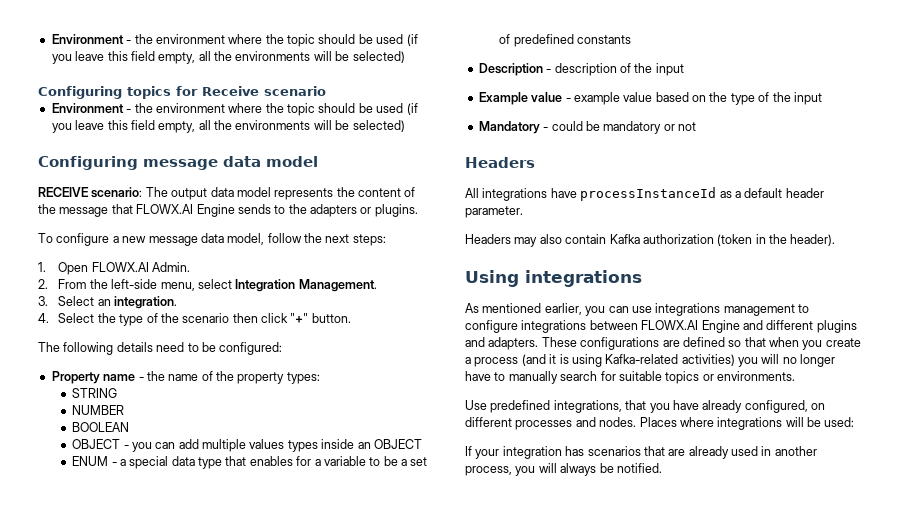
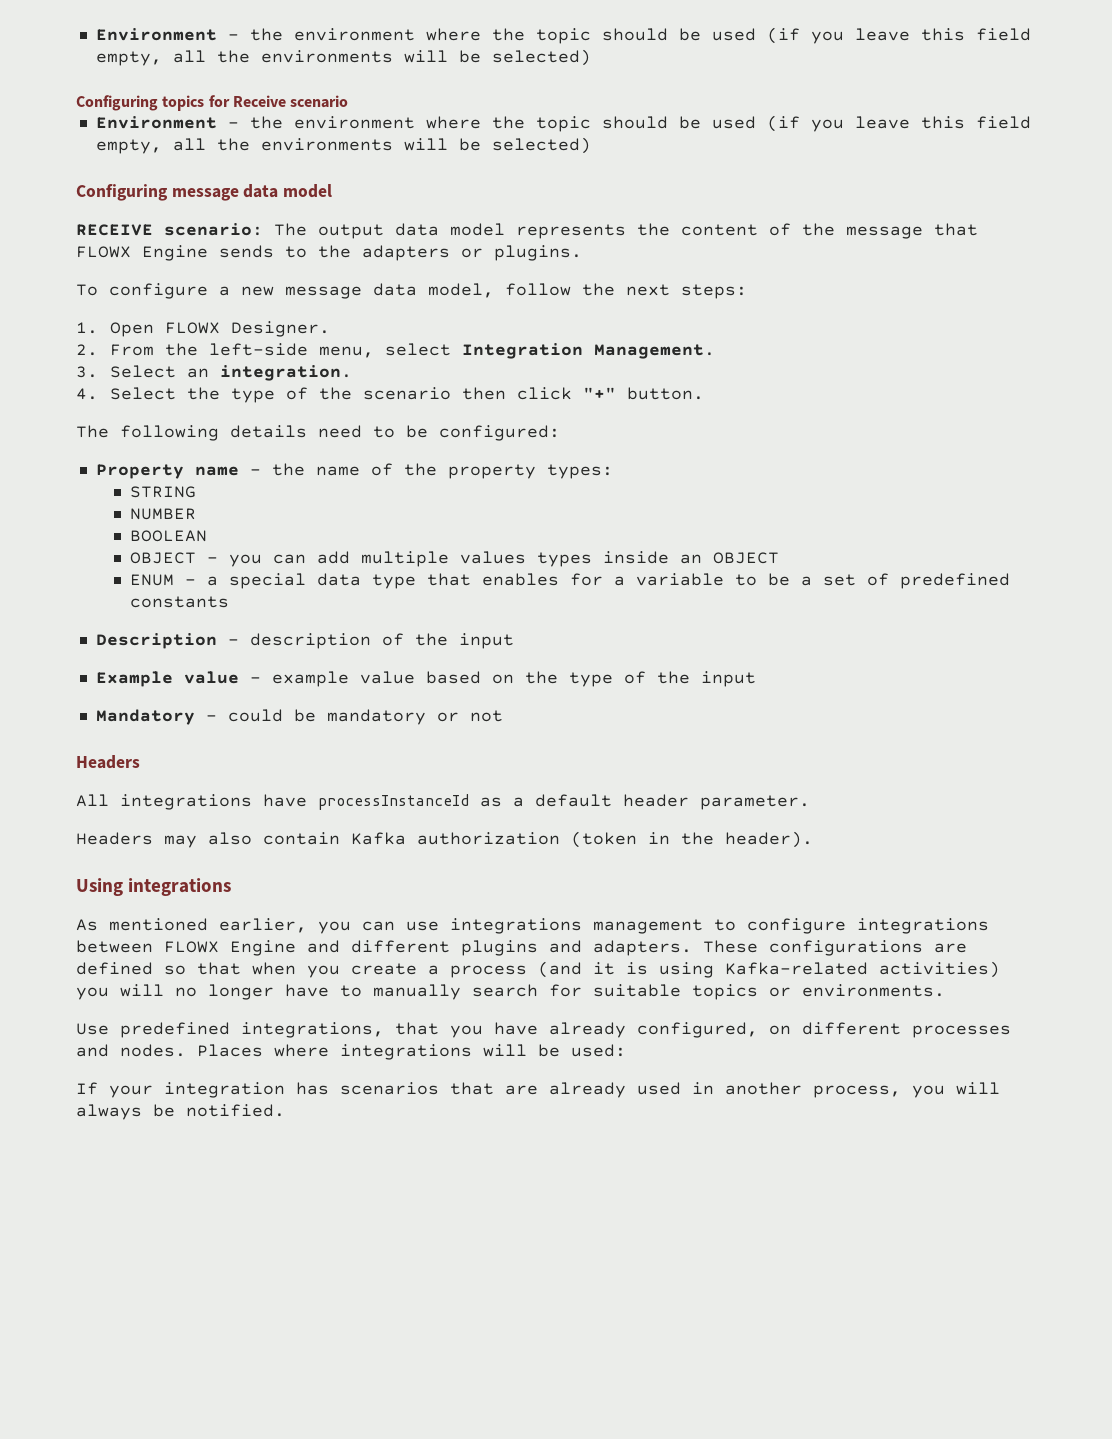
[136,204,194,214] FLOWX.AI -> [76,246,131,258] FLOWX
[91,262,191,272] FLOWX.AI Admin. -> [164,321,330,337] FLOWX Designer.
[641,320,699,330] FLOWX.AI -> [164,941,219,953] FLOWX

